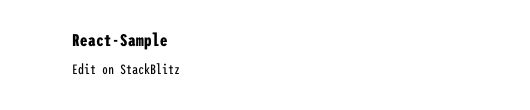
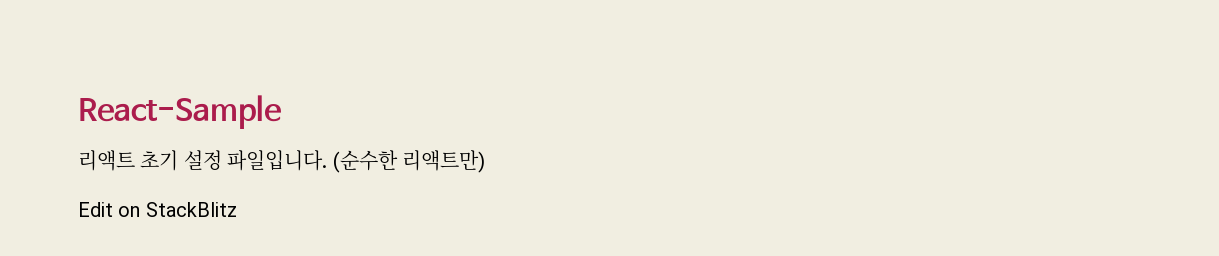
(168, 41) none -> [78,150,485,173] // 리액트 초기 설정 파일입니다. (순수한 리액트만)

